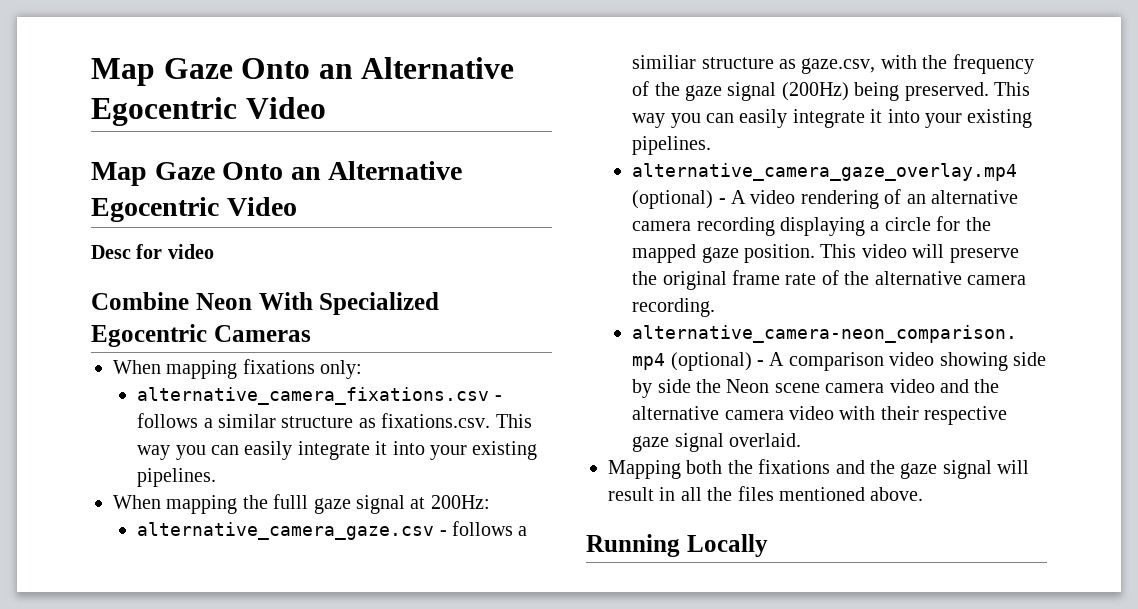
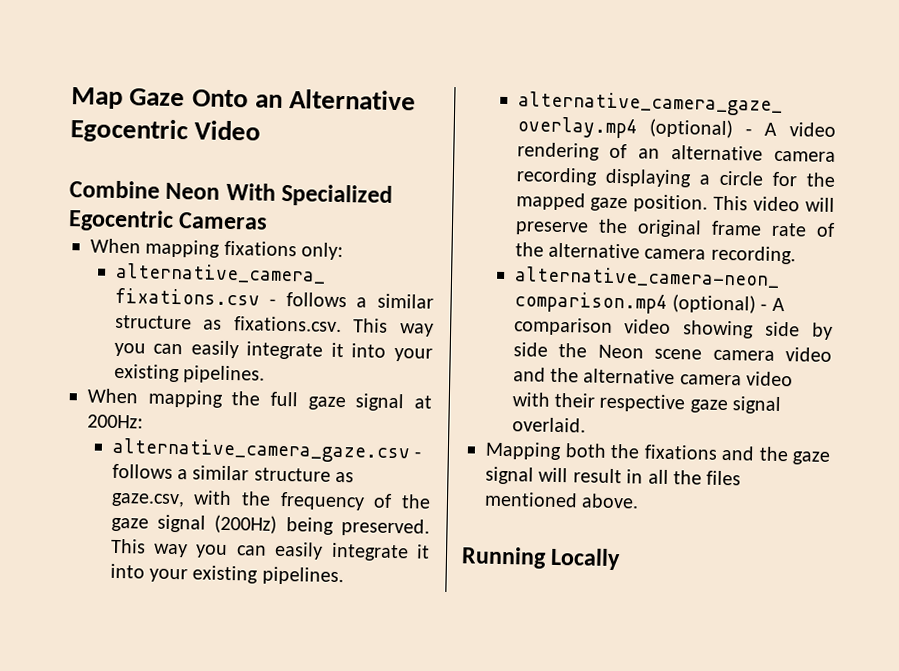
[91,57,515,86] [91,97,326,126] [91,161,463,186] [91,197,297,222] [91,244,214,259] Map Gaze Onto an Alternative Egocentric Video // Map Gaze Onto an Alternative Egocentric Video // Desc for video -> [71,87,417,111] [70,118,262,144] Map Gaze Onto an Alternative Egocentric Video
[273,494,309,509] fulll -> [270,391,299,407] full
[632,55,697,69] similiar -> [192,465,250,481] similar

